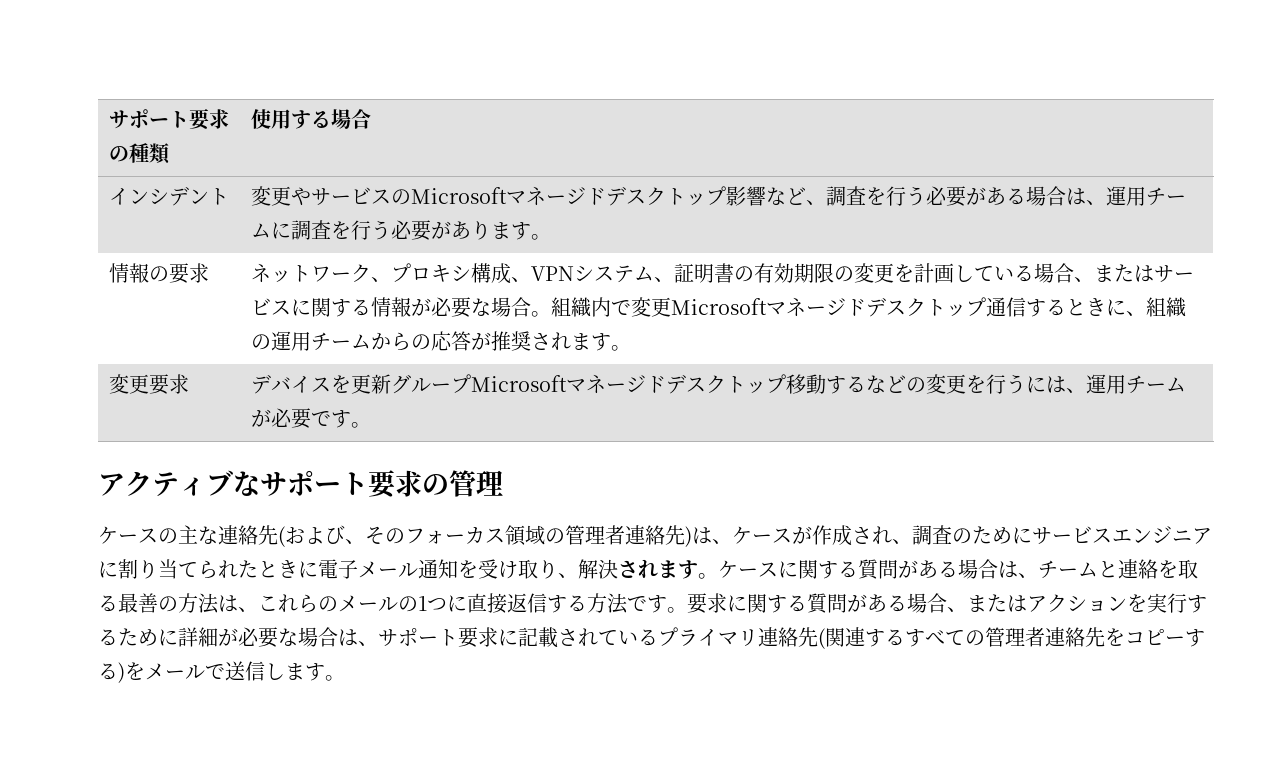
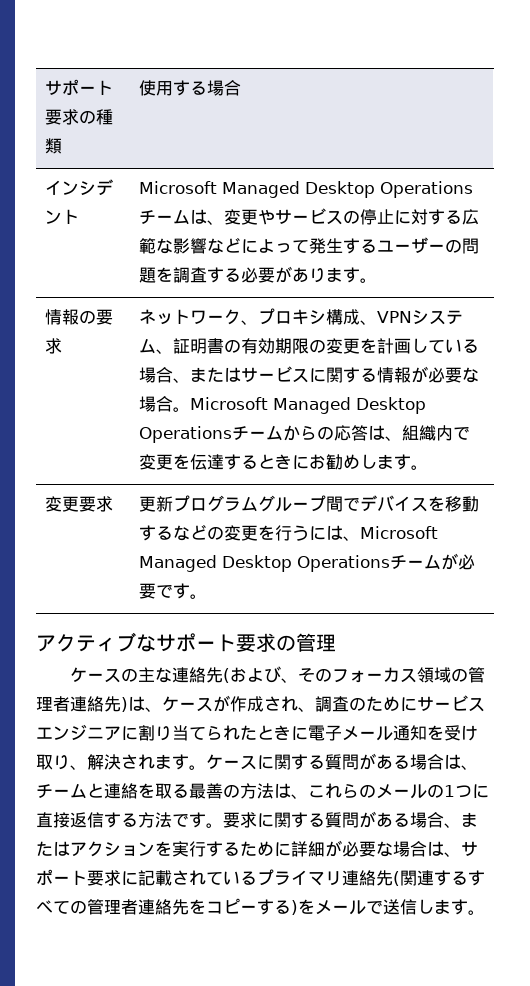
[250,186,1186,207] [250,220,391,240] 変更やサービスのMicrosoftマネージドデスクトップ影響など、調査を行う必要がある場合は、運用チームに調査を行う -> [138,181,473,198] [138,208,479,225] [138,237,479,254] [138,267,241,283] Microsoft Managed Desktop Operationsチームは、変更やサービスの停止に対する広範な影響などによって発生するユーザーの問題を調査する
[550,297,1186,317] [250,331,631,351] [108,374,189,395] [250,374,786,394] 組織内で変更Microsoftマネージドデスクトップ通信するときに、組織の運用チームからの応答が推奨されます。 // 変更要求 | デバイスを更新グループMicrosoftマネージドデスクトップ -> [189,397,426,414] [138,425,470,443] [138,454,428,470] [44,496,113,512] [138,495,445,512] Microsoft Managed Desktop Operationsチームからの応答は、組織内で変更を伝達するときにお勧めします。 // 変更要求 | 更新プログラムグループ間でデバイスを
[1085,374,1126,394] 運用 -> [359,526,438,539] [138,555,390,572] Microsoft Managed Desktop Operations

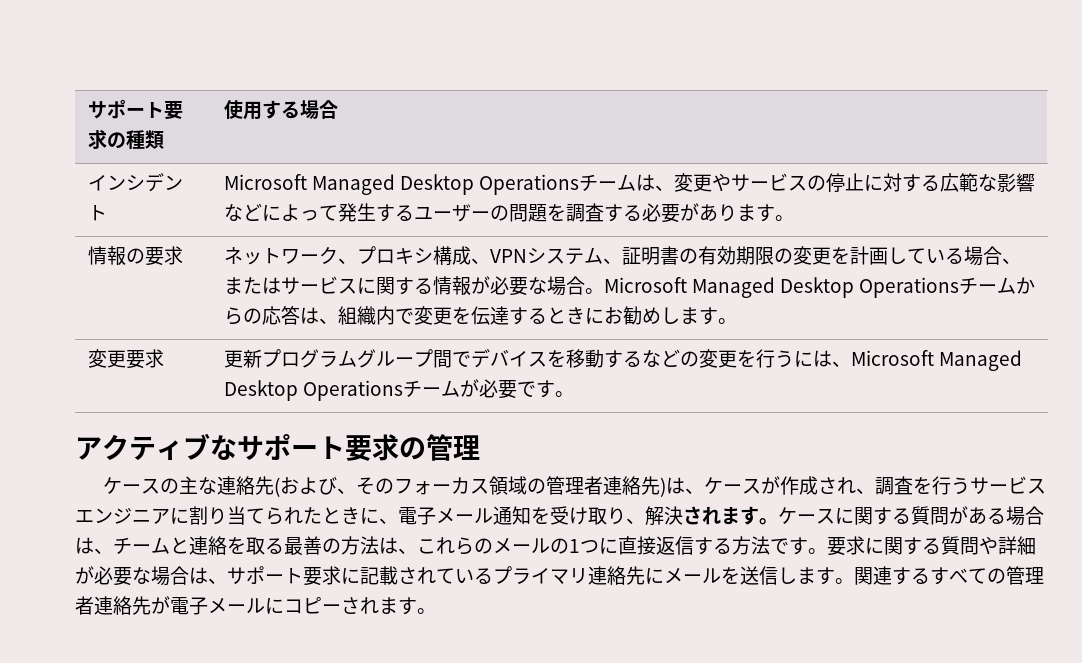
[349,696,417,712] のために -> [912,476,970,495] を行う
(308, 733) none -> [379,518,398,524] 、
[359,811,478,828] [36,841,291,857] がある場合、またはアクションを実行するために -> [979,536,998,555] や
[393,871,400,886] ( -> [645,566,854,585] にメールを送信します。
[189,898,434,915] をコピーする)をメールで送信し -> [151,596,379,615] が電子メールにコピーされ

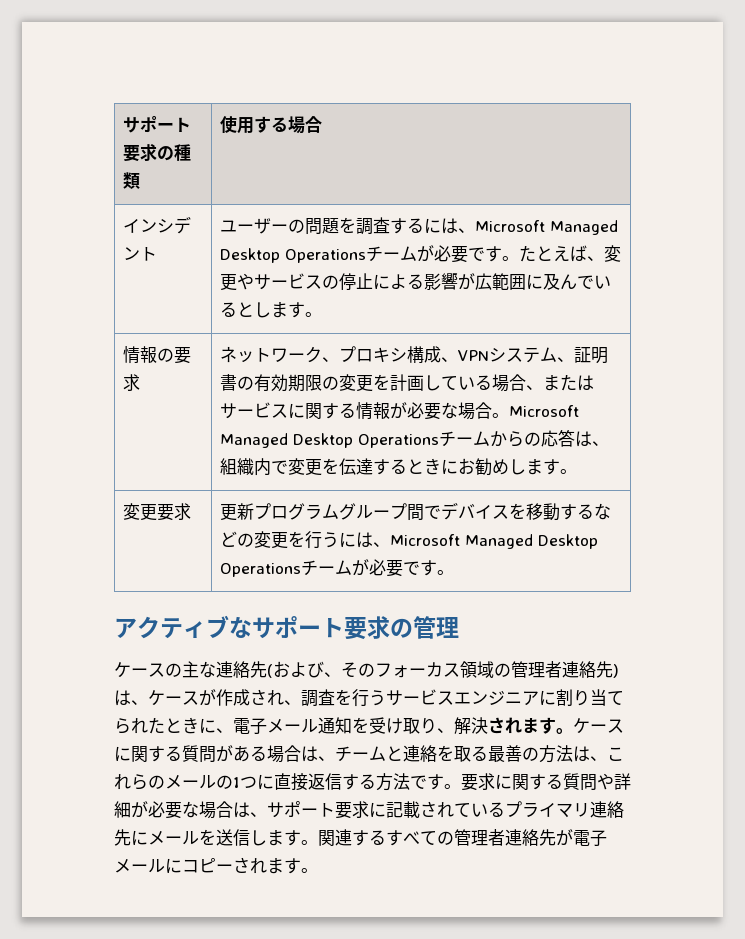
[223,174,656,195] Microsoft Managed Desktop Operationsチームは -> [219,217,618,235] [219,245,587,263] ユーザーの問題を調査するには、Microsoft Managed Desktop Operationsチームが必要です。たとえば
[883,173,1036,192] [223,203,737,223] 対する広範な影響などによって発生するユーザーの問題を調査する必要があり -> [389,273,611,290] [219,302,271,318] よる影響が広範囲に及んでいるとし

